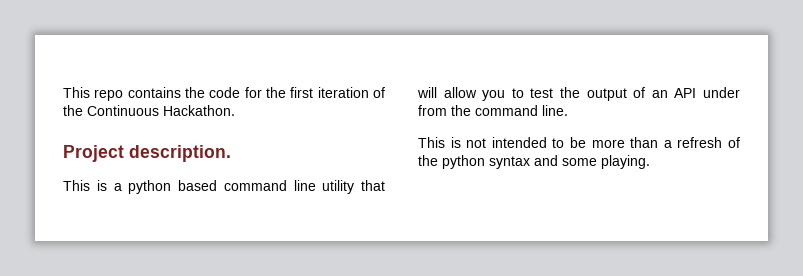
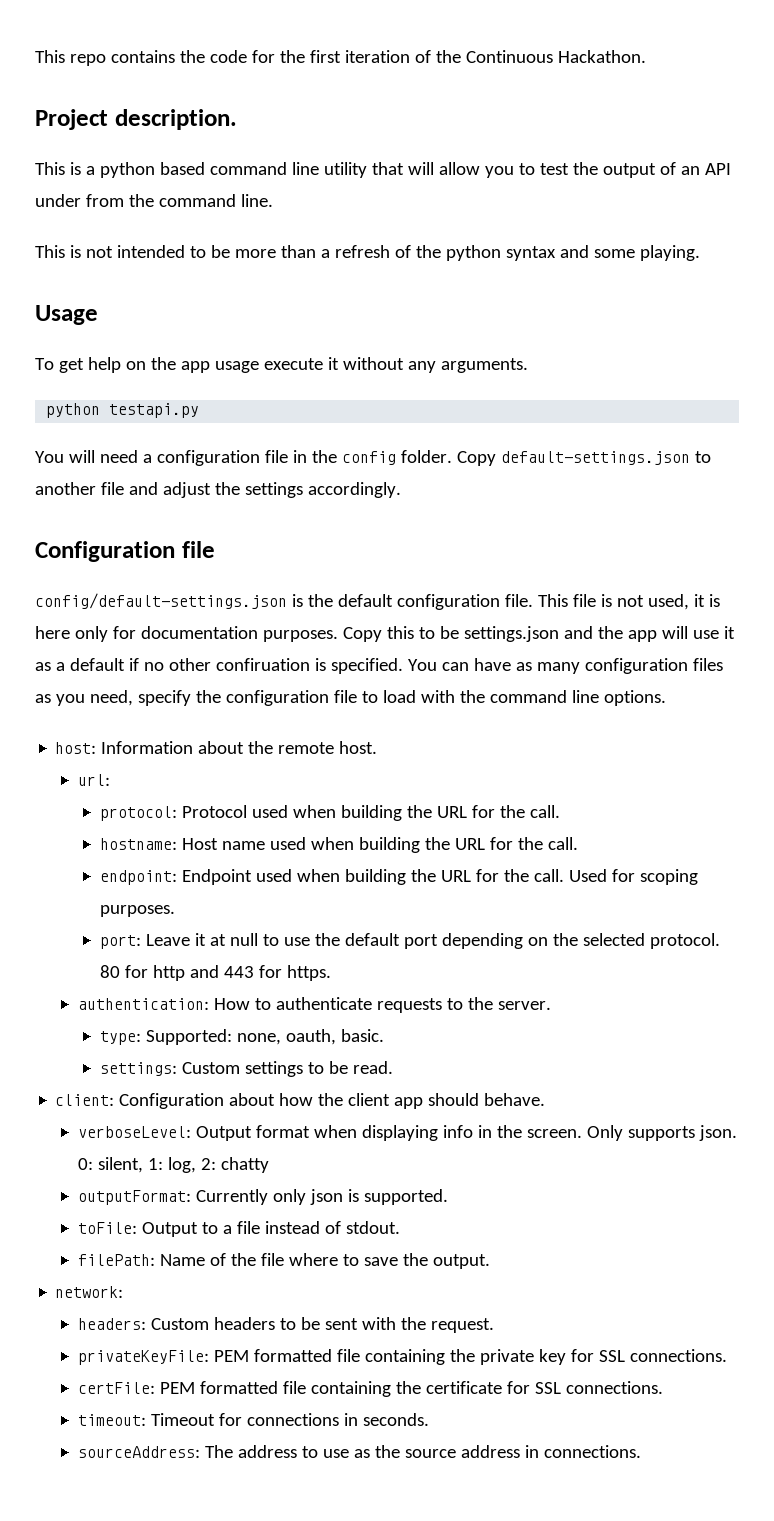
(650, 162) none -> [35,305,98,325] [35,357,528,373] [46,403,200,418] [35,450,711,466] [35,482,401,498] [35,541,215,562] [35,593,720,610] [35,626,735,642] [35,658,723,674] [35,690,666,706] [55,741,378,754] [77,774,110,786] [99,805,560,821] [99,837,578,853] [99,869,698,885] [99,905,175,917] [99,933,720,949] [99,965,331,981] [77,997,551,1013] [99,1029,384,1045] [99,1061,393,1077] [55,1093,546,1109] [77,1125,737,1141] [77,1157,269,1173] [77,1189,448,1205] [77,1221,400,1237] [77,1253,490,1269] [55,1286,124,1298] [77,1317,494,1333] [77,1349,727,1365] [77,1381,663,1397] [77,1413,429,1426] [77,1445,641,1458] // Usage // To get help on the app usage execute it without any arguments. // python testapi.py // You will need a configuration file in the config folder. Copy default-settings.json to another file and adjust the settings accordingly. // Configuration file // config/default-settings.json is the default configuration file. This file is not used, it is here only for documentation purposes. Copy this to be settings.json and the app will use it as a default if no other confiruation is specified. You can have as many configuration files as you need, specify the configuration file to load with the command line options. // host: Information about the remote host. // url: // protocol: Protocol used when building the URL for the call. // hostname: Host name used when building the URL for the call. // endpoint: Endpoint used when building the URL for the call. Used for scoping purposes. // port: Leave it at null to use the default port depending on the selected protocol. 80 for http and 443 for https. // authentication: How to authenticate requests to the server. // type: Supported: none, oauth, basic. // settings: Custom settings to be read. // client: Configuration about how the client app should behave. // verboseLevel: Output format when displaying info in the screen. Only supports json. 0: silent, 1: log, 2: chatty // outputFormat: Currently only json is supported. // toFile: Output to a file instead of stdout. // filePath: Name of the file where to save the output. // network: // headers: Custom headers to be sent with the request. // privateKeyFile: PEM formatted file containing the private key for SSL connections. // certFile: PEM formatted file containing the certificate for SSL connections. // timeout: Timeout for connections in seconds. // sourceAddress: The address to use as the source address in connections.

